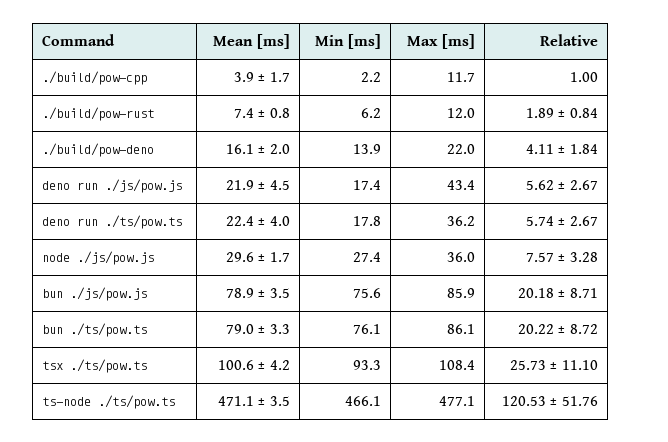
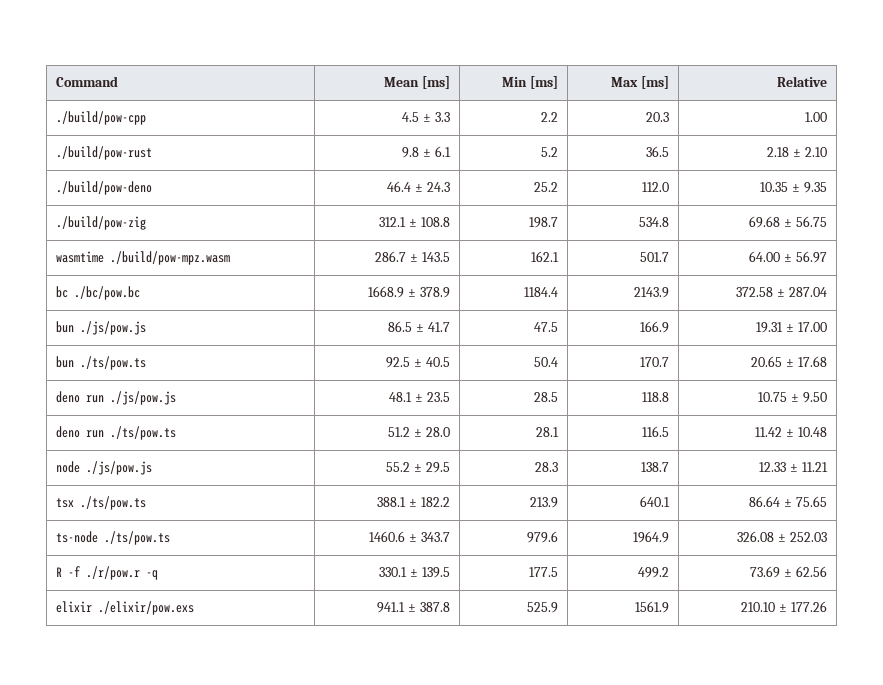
[234,72,290,82] 3.9 ± 1.7 -> [402,112,450,122] 4.5 ± 3.3
[446,72,475,82] 11.7 -> [645,112,669,122] 20.3
[234,108,290,118] [360,108,381,118] [446,108,475,118] [526,108,598,118] [42,143,155,157] [226,144,290,154] [352,144,381,154] [446,144,475,154] [526,144,598,154] [42,179,183,193] [226,180,290,190] [352,180,381,190] [446,180,475,190] [526,180,598,190] [42,215,183,229] [226,216,290,226] [352,216,381,226] [446,216,475,226] [526,216,598,226] [42,251,155,265] [226,252,290,262] [352,252,381,262] [446,252,475,262] [526,252,598,262] [42,287,148,301] [226,288,290,298] [352,288,381,298] [446,288,475,298] [518,288,598,298] [42,323,148,337] [226,324,290,334] [352,324,381,334] [446,324,475,334] [518,324,598,334] [42,359,148,373] [218,360,290,370] [352,360,381,370] [438,360,475,370] [510,360,598,370] [42,395,176,409] [218,396,290,406] [344,396,381,406] [438,396,475,406] [502,396,598,406] 7.4 ± 0.8 | 6.2 | 12.0 | 1.89 ± 0.84 // ./build/pow-deno | 16.1 ± 2.0 | 13.9 | 22.0 | 4.11 ± 1.84 // deno run ./js/pow.js | 21.9 ± 4.5 | 17.4 | 43.4 | 5.62 ± 2.67 // deno run ./ts/pow.ts | 22.4 ± 4.0 | 17.8 | 36.2 | 5.74 ± 2.67 // node ./js/pow.js | 29.6 ± 1.7 | 27.4 | 36.0 | 7.57 ± 3.28 // bun ./js/pow.js | 78.9 ± 3.5 | 75.6 | 85.9 | 20.18 ± 8.71 // bun ./ts/pow.ts | 79.0 ± 3.3 | 76.1 | 86.1 | 20.22 ± 8.72 // tsx ./ts/pow.ts | 100.6 ± 4.2 | 93.3 | 108.4 | 25.73 ± 11.10 // ts-node ./ts/pow.ts | 471.1 ± 3.5 | 466.1 | 477.1 | 120.53 ± 51.76 -> [402,146,451,158] [540,147,558,157] [645,146,669,157] [767,147,827,157] [56,181,153,195] [387,181,450,192] [533,182,558,192] [641,182,669,192] [760,182,827,193] [56,216,147,230] [379,217,450,227] [528,217,558,228] [638,217,669,227] [749,216,827,228] [56,251,231,265] [375,251,450,262] [530,251,559,262] [639,252,669,262] [749,251,827,263] [56,286,141,300] [368,286,450,298] [523,287,558,297] [633,287,669,298] [736,287,827,297] [56,321,147,335] [388,321,450,332] [533,322,558,332] [639,321,669,333] [756,322,827,333] [56,356,147,370] [386,357,450,368] [533,357,558,367] [639,357,669,367] [751,356,827,367] [56,391,177,405] [389,392,450,402] [533,392,558,402] [641,392,669,402] [758,392,827,403] [56,426,177,440] [388,427,450,437] [535,427,559,437] [641,426,669,437] [755,427,827,437] [56,461,153,475] [386,462,450,473] [534,462,558,472] [640,462,669,472] [759,462,828,472] [56,496,147,510] [377,497,450,507] [529,497,558,508] [639,496,670,507] [749,496,827,507] [56,531,171,545] [369,531,450,542] [526,531,558,543] [632,531,669,543] [737,531,827,542] [56,566,159,580] [379,567,450,578] [528,567,558,577] [637,567,669,578] [750,566,827,578] [56,601,195,615] [377,602,450,613] [526,602,558,613] [634,601,669,613] [741,601,827,612] 9.8 ± 6.1 | 5.2 | 36.5 | 2.18 ± 2.10 // ./build/pow-deno | 46.4 ± 24.3 | 25.2 | 112.0 | 10.35 ± 9.35 // ./build/pow-zig | 312.1 ± 108.8 | 198.7 | 534.8 | 69.68 ± 56.75 // wasmtime ./build/pow-mpz.wasm | 286.7 ± 143.5 | 162.1 | 501.7 | 64.00 ± 56.97 // bc ./bc/pow.bc | 1668.9 ± 378.9 | 1184.4 | 2143.9 | 372.58 ± 287.04 // bun ./js/pow.js | 86.5 ± 41.7 | 47.5 | 166.9 | 19.31 ± 17.00 // bun ./ts/pow.ts | 92.5 ± 40.5 | 50.4 | 170.7 | 20.65 ± 17.68 // deno run ./js/pow.js | 48.1 ± 23.5 | 28.5 | 118.8 | 10.75 ± 9.50 // deno run ./ts/pow.ts | 51.2 ± 28.0 | 28.1 | 116.5 | 11.42 ± 10.48 // node ./js/pow.js | 55.2 ± 29.5 | 28.3 | 138.7 | 12.33 ± 11.21 // tsx ./ts/pow.ts | 388.1 ± 182.2 | 213.9 | 640.1 | 86.64 ± 75.65 // ts-node ./ts/pow.ts | 1460.6 ± 343.7 | 979.6 | 1964.9 | 326.08 ± 252.03 // R -f ./r/pow.r -q | 330.1 ± 139.5 | 177.5 | 499.2 | 73.69 ± 62.56 // elixir ./elixir/pow.exs | 941.1 ± 387.8 | 525.9 | 1561.9 | 210.10 ± 177.26

